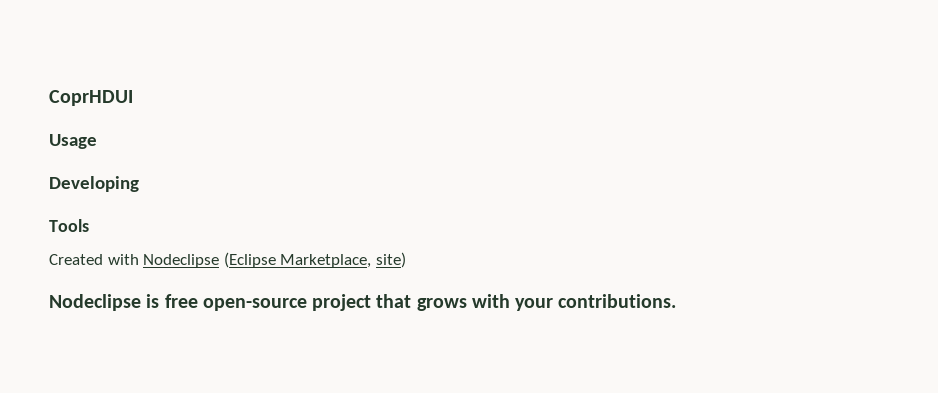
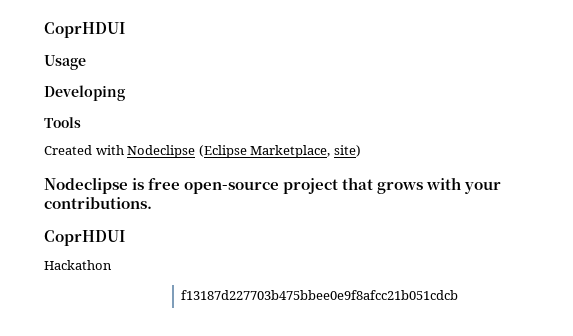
(677, 301) none -> [44,230,125,246] [44,260,112,270] [181,290,459,300] // CoprHDUI // Hackathon // f13187d227703b475bbee0e9f8afcc21b051cdcb

